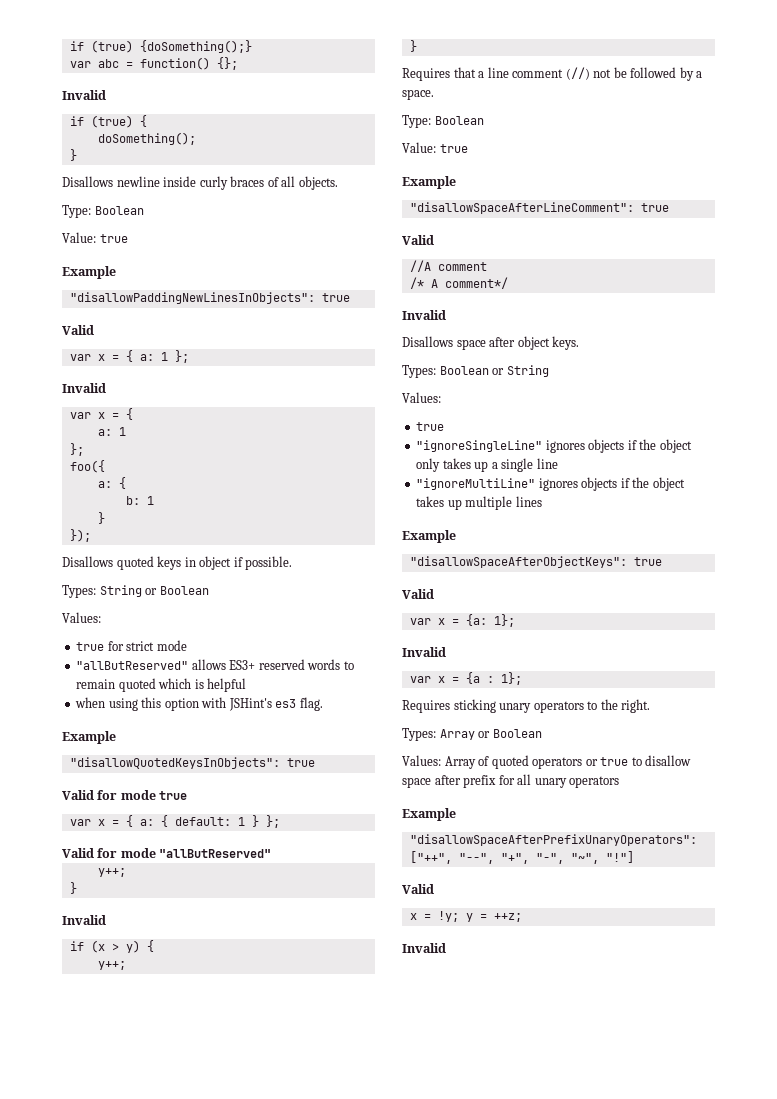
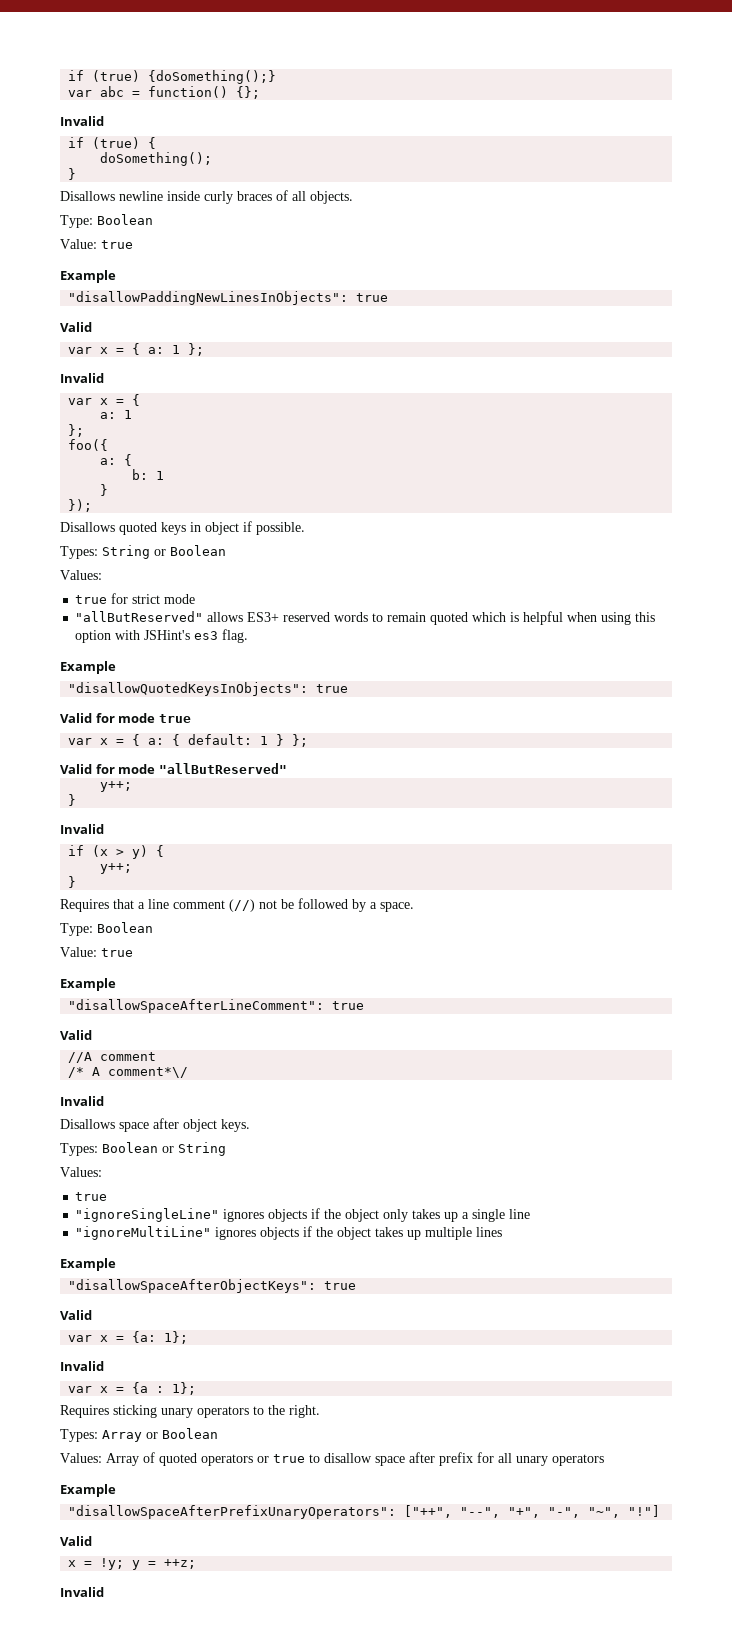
(247, 685) // -> (564, 618) none
[444,277,508,289] comment*/ -> [108,1067,189,1078] comment*\/

